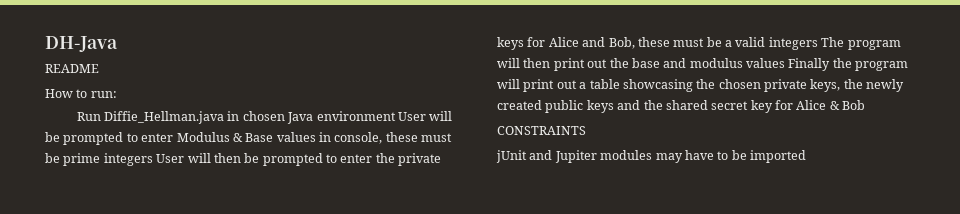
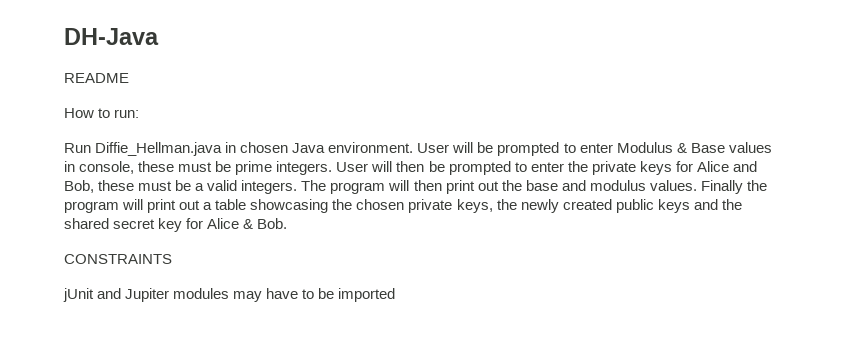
[316,111,396,121] environment -> [328,142,414,153] environment.
[103,153,153,166] integers -> [276,161,333,175] integers.
[768,37,818,50] integers -> [241,180,298,194] integers.
[746,58,785,68] values -> [649,180,697,191] values.
[842,100,866,110] Bob -> [257,218,288,229] Bob.

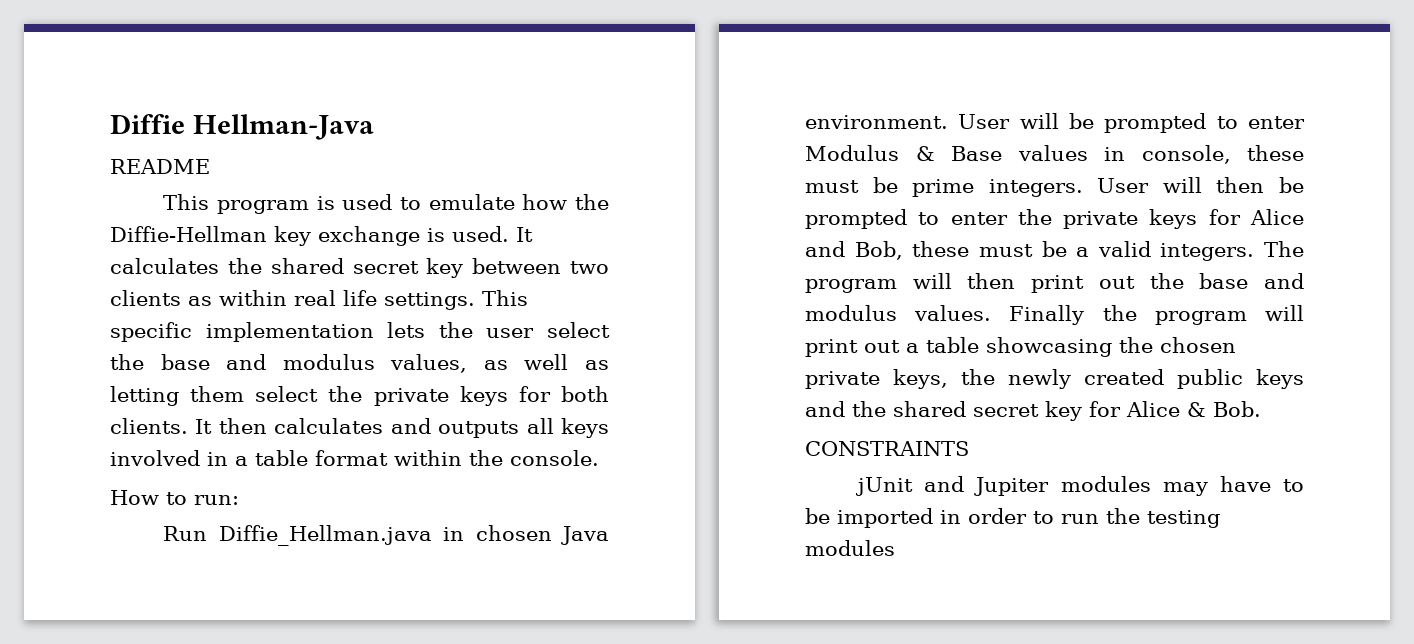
[64,28,159,45] DH-Java -> [110,114,374,140] Diffie Hellman-Java
(129, 78) none -> [163,194,609,214] [110,226,533,246] [110,258,609,278] [110,290,528,310] [110,322,611,342] [110,354,609,373] [110,386,609,406] [110,418,609,438] [110,450,599,466] // This program is used to emulate how the Diffie-Hellman key exchange is used. It calculates the shared secret key between two clients as within real life settings. This specific implementation lets the user select the base and modulus values, as well as letting them select the private keys for both clients. It then calculates and outputs all keys involved in a table format within the console.
(396, 295) none -> [940,508,1220,528] [805,540,895,556] in order to run the testing modules

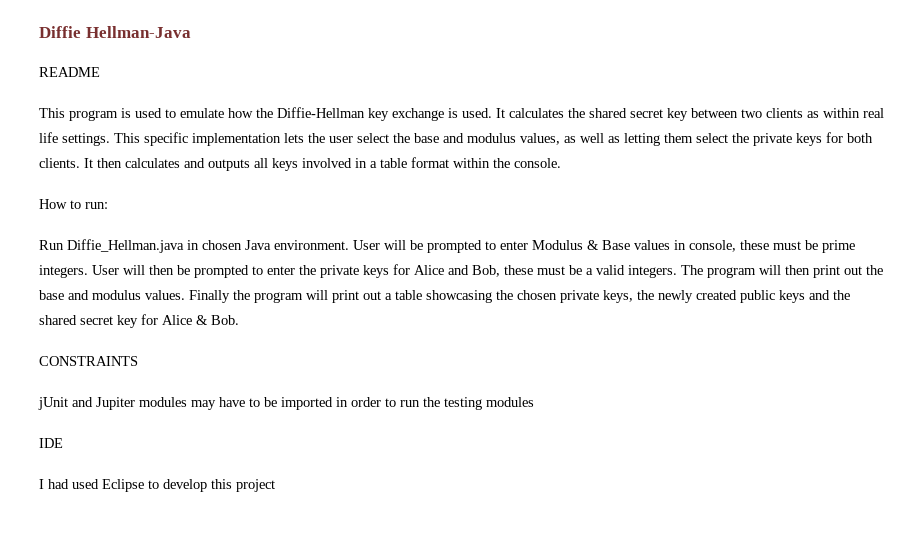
(895, 548) none -> [39,438,63,448] [39,479,275,492] // IDE // I had used Eclipse to develop this project

